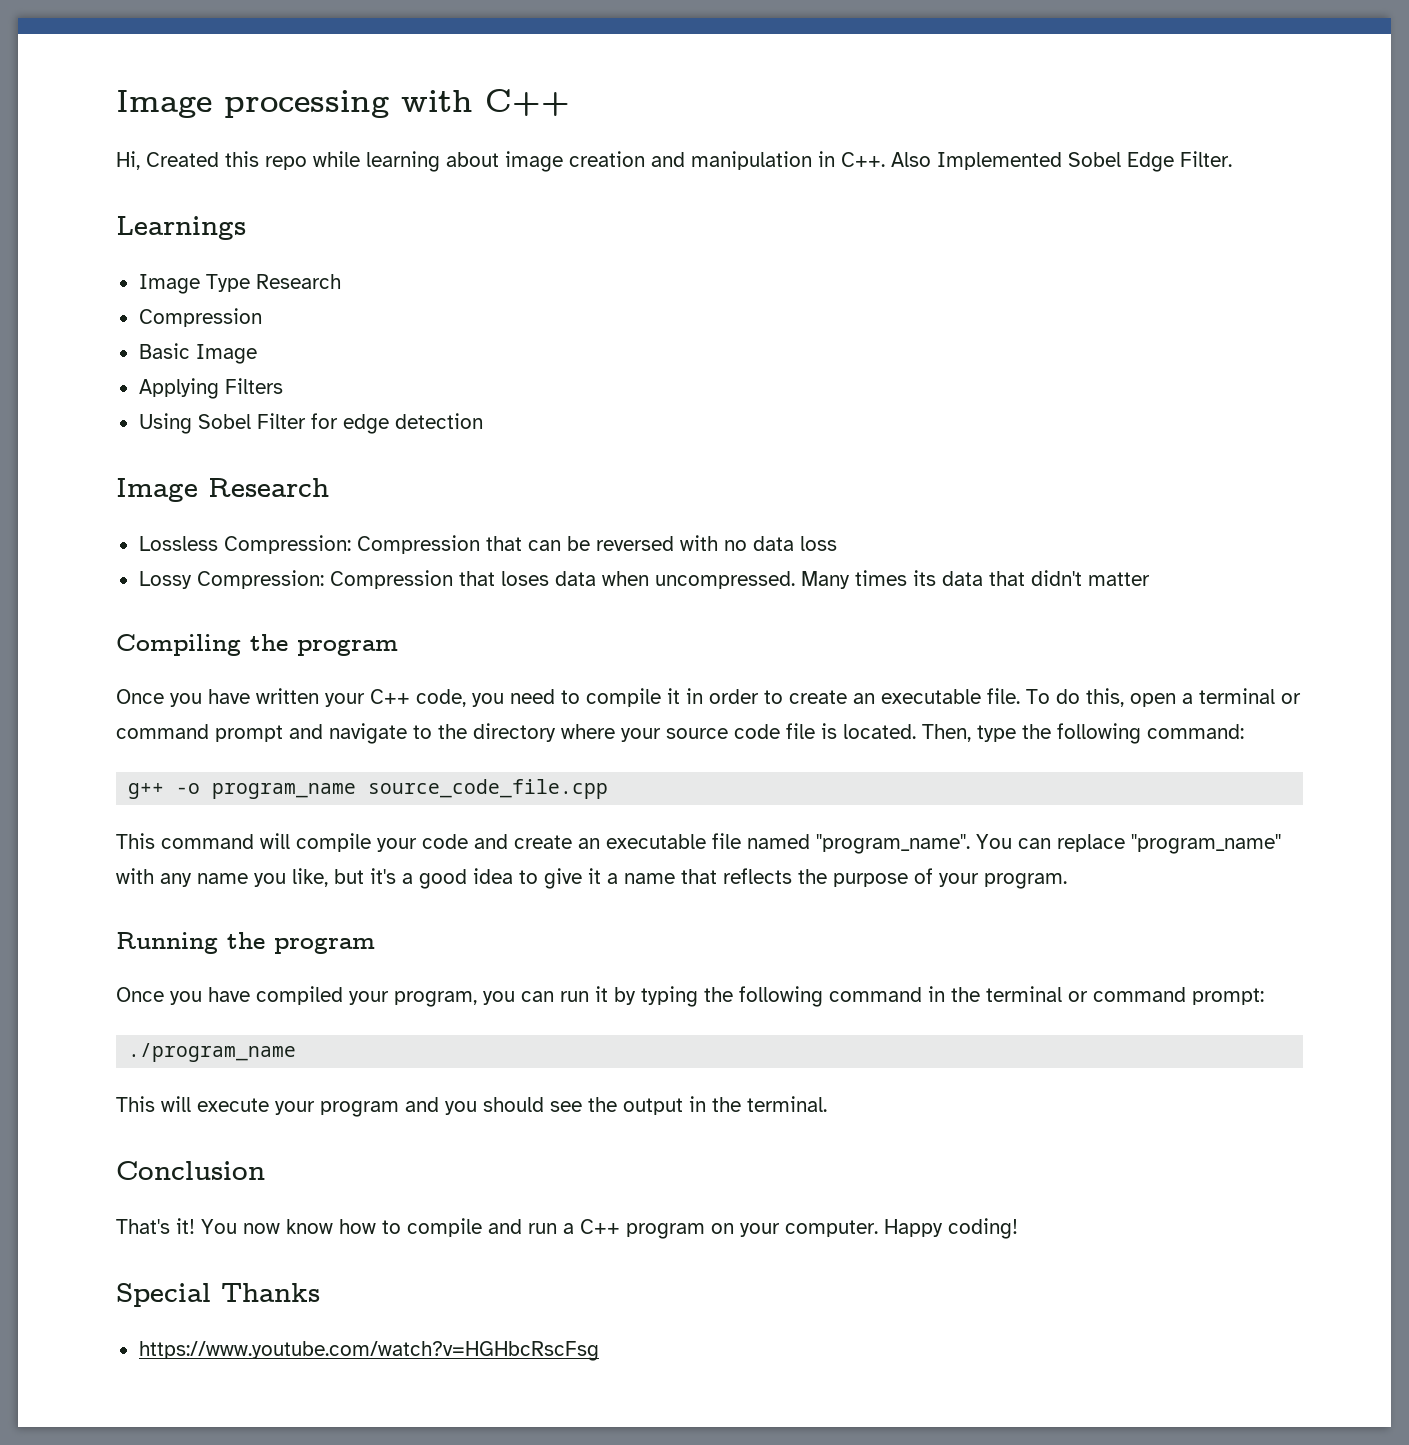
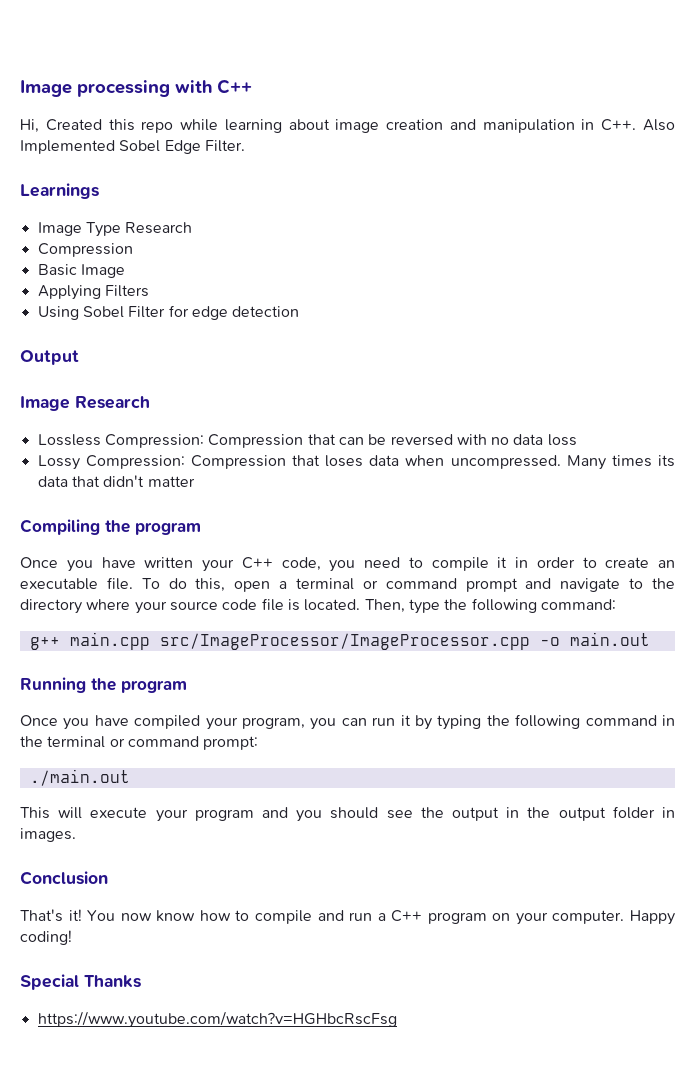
(483, 421) none -> [20,350,79,365] // Output
[176,779,609,799] [116,833,1281,854] [116,868,1067,889] -o program_name source_code_file.cpp // This command will compile your code and create an executable file named "program_name". You can replace "program_name" with any name you like, but it's a good idea to give it a name that reflects the purpose of your program. -> [69,632,650,650] main.cpp src/ImageProcessor/ImageProcessor.cpp -o main.out
[128,1043,297,1062] ./program_name -> [29,769,130,786] ./main.out
[747,1096,827,1112] terminal. -> [558,806,675,821] [20,828,76,842] output folder in images.

